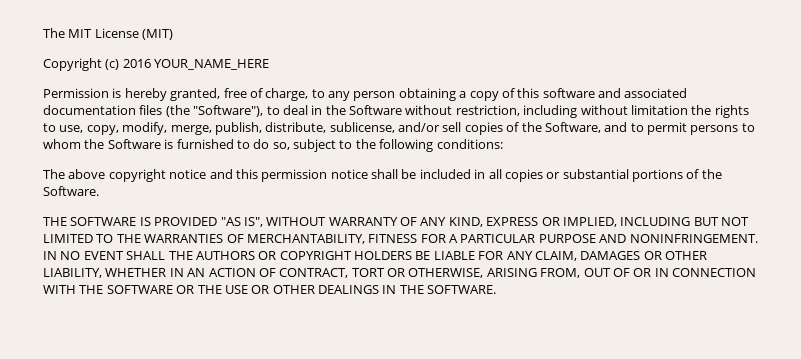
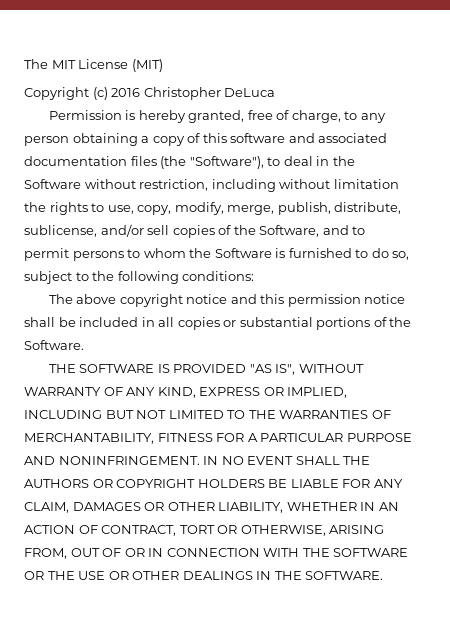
[154,59,270,70] YOUR_NAME_HERE -> [143,87,276,100] Christopher DeLuca

